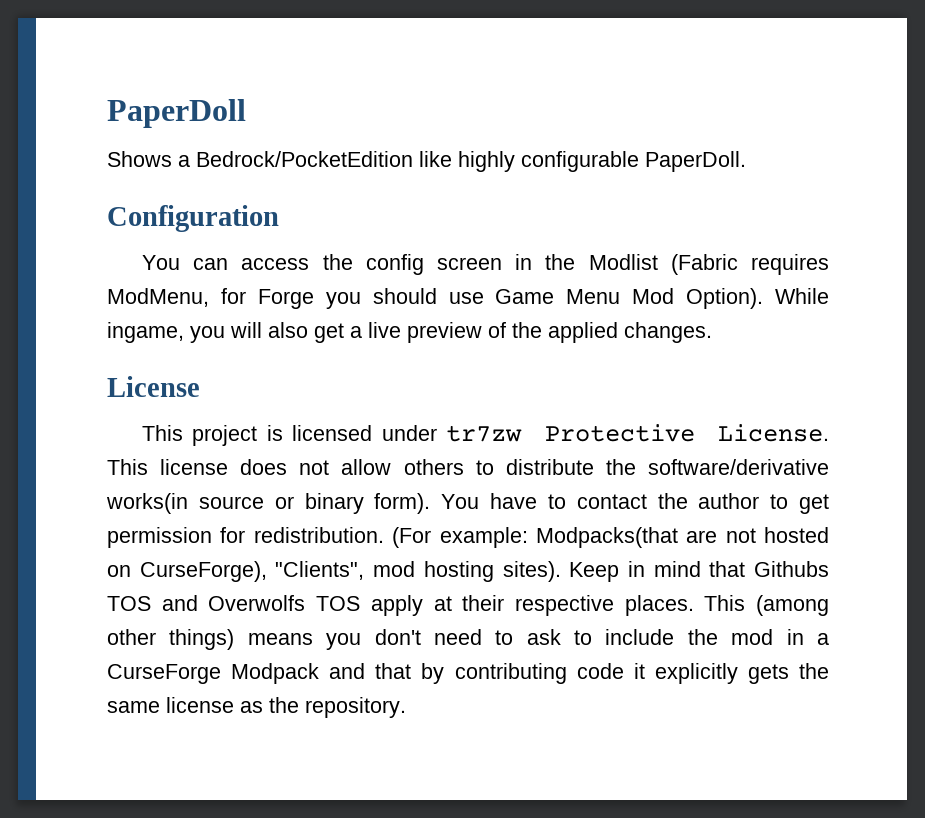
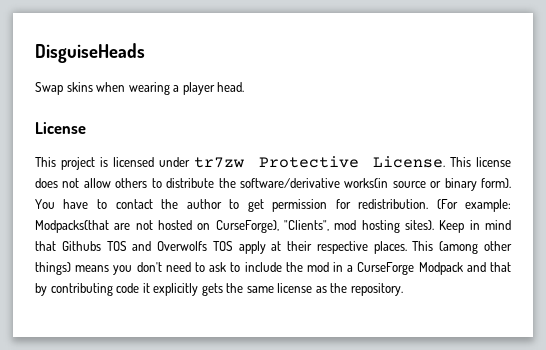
[107,99,246,128] [107,151,746,172] [107,205,279,232] [141,254,829,275] [107,288,829,309] [107,322,712,343] PaperDoll // Shows a Bedrock/PocketEdition like highly configurable PaperDoll. // Configuration // You can access the config screen in the Modlist (Fabric requires ModMenu, for Forge you should use Game Menu Mod Option). While ingame, you will also get a live preview of the applied changes. -> [35,43,145,63] [35,82,245,95] DisguiseHeads // Swap skins when wearing a player head.

